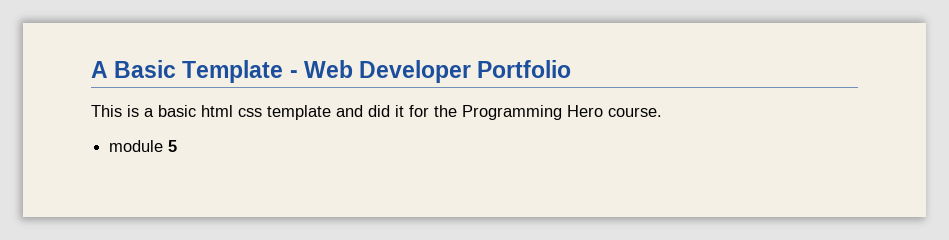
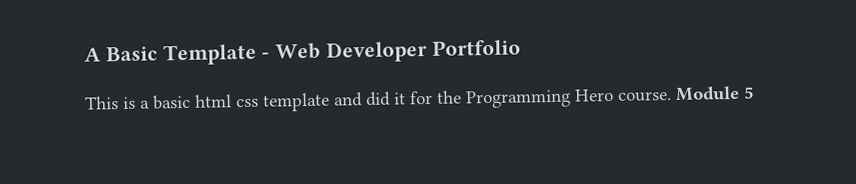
[109,140,164,152] // module -> [675,85,740,101] Module

